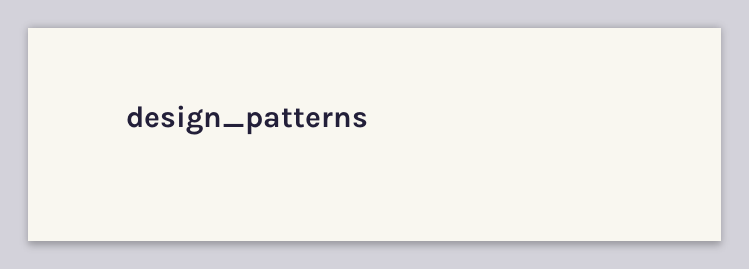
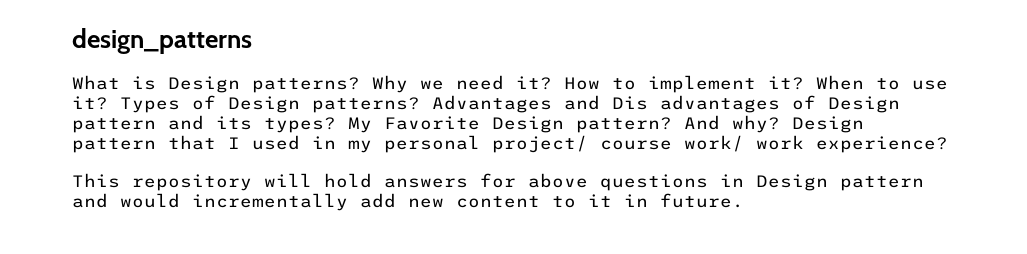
(368, 120) none -> [72,75,948,93] [72,95,900,113] [72,115,864,133] [72,135,948,153] [72,173,924,191] [72,193,744,211] // What is Design patterns? Why we need it? How to implement it? When to use it? Types of Design patterns? Advantages and Dis advantages of Design pattern and its types? My Favorite Design pattern? And why? Design pattern that I used in my personal project/ course work/ work experience? // This repository will hold answers for above questions in Design pattern and would incrementally add new content to it in future.

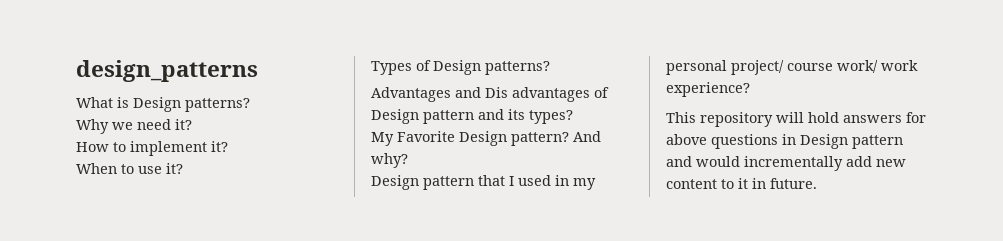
(360, 85) none -> (250, 105) //
(552, 83) none -> (192, 124) //
(804, 83) none -> (228, 146) //
(108, 103) none -> (183, 168) //
(420, 105) none -> (550, 68) //
(336, 125) none -> (573, 117) //
(780, 124) none -> (408, 160) //

